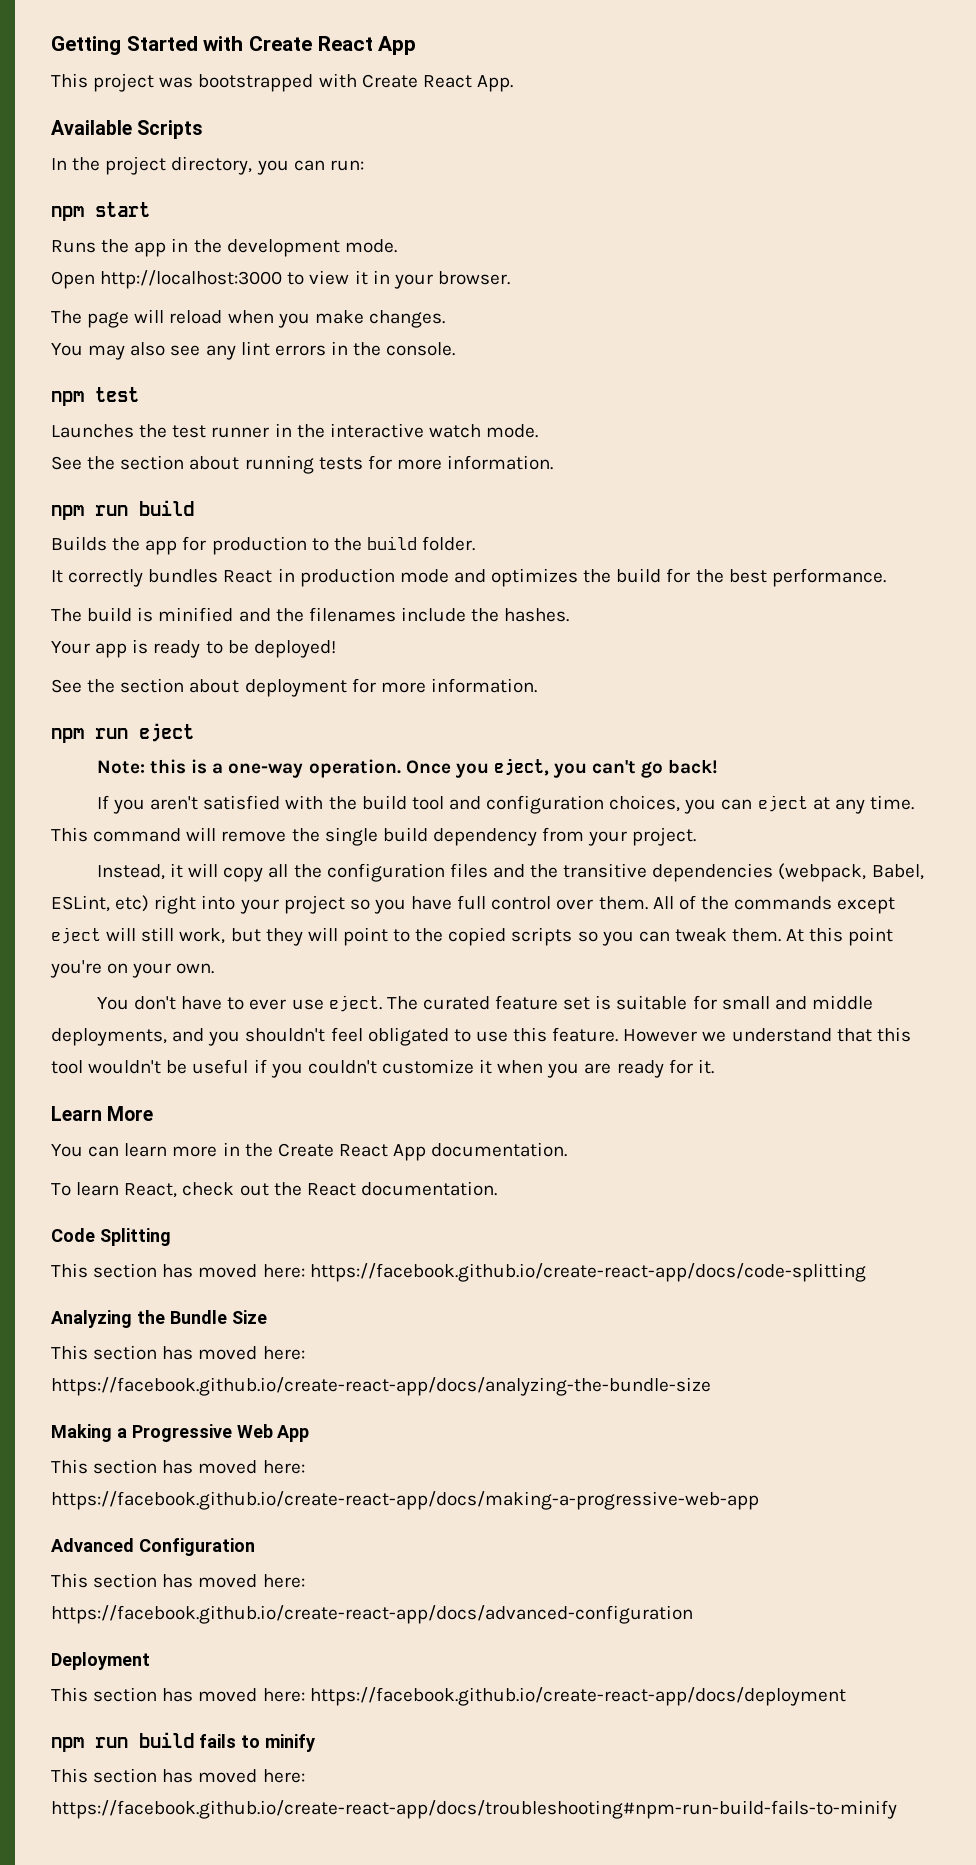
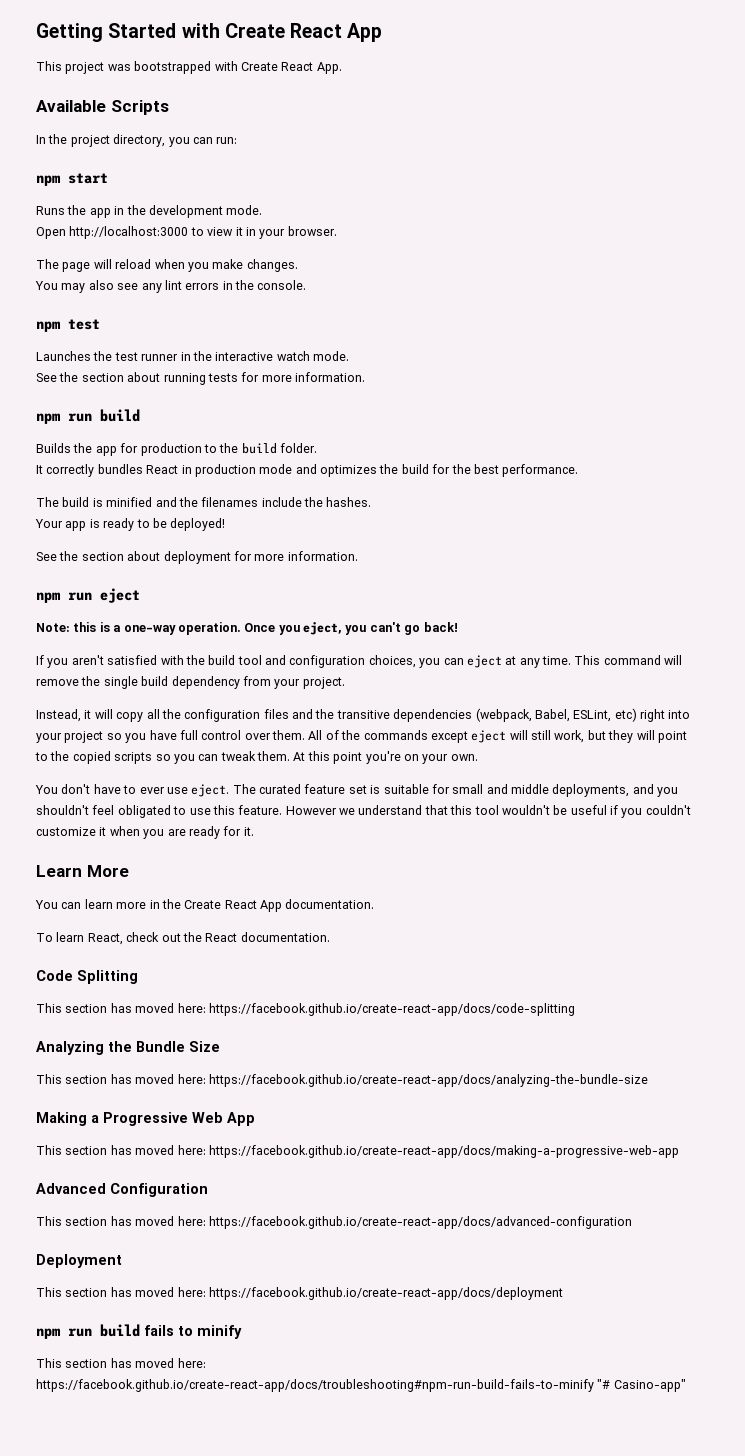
(897, 1809) none -> [597,1379,686,1392] "# Casino-app"

